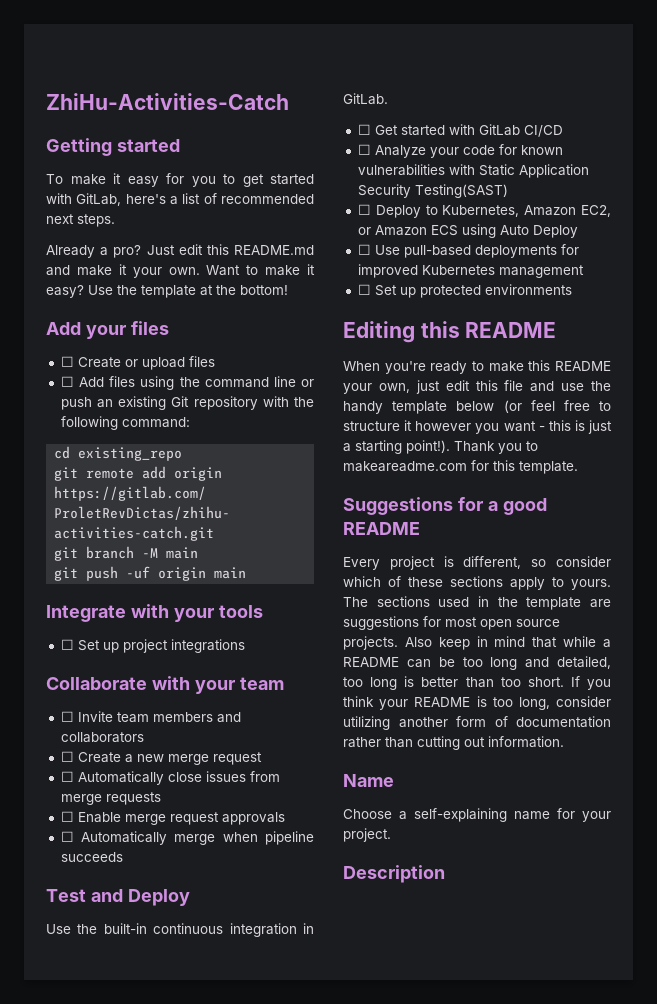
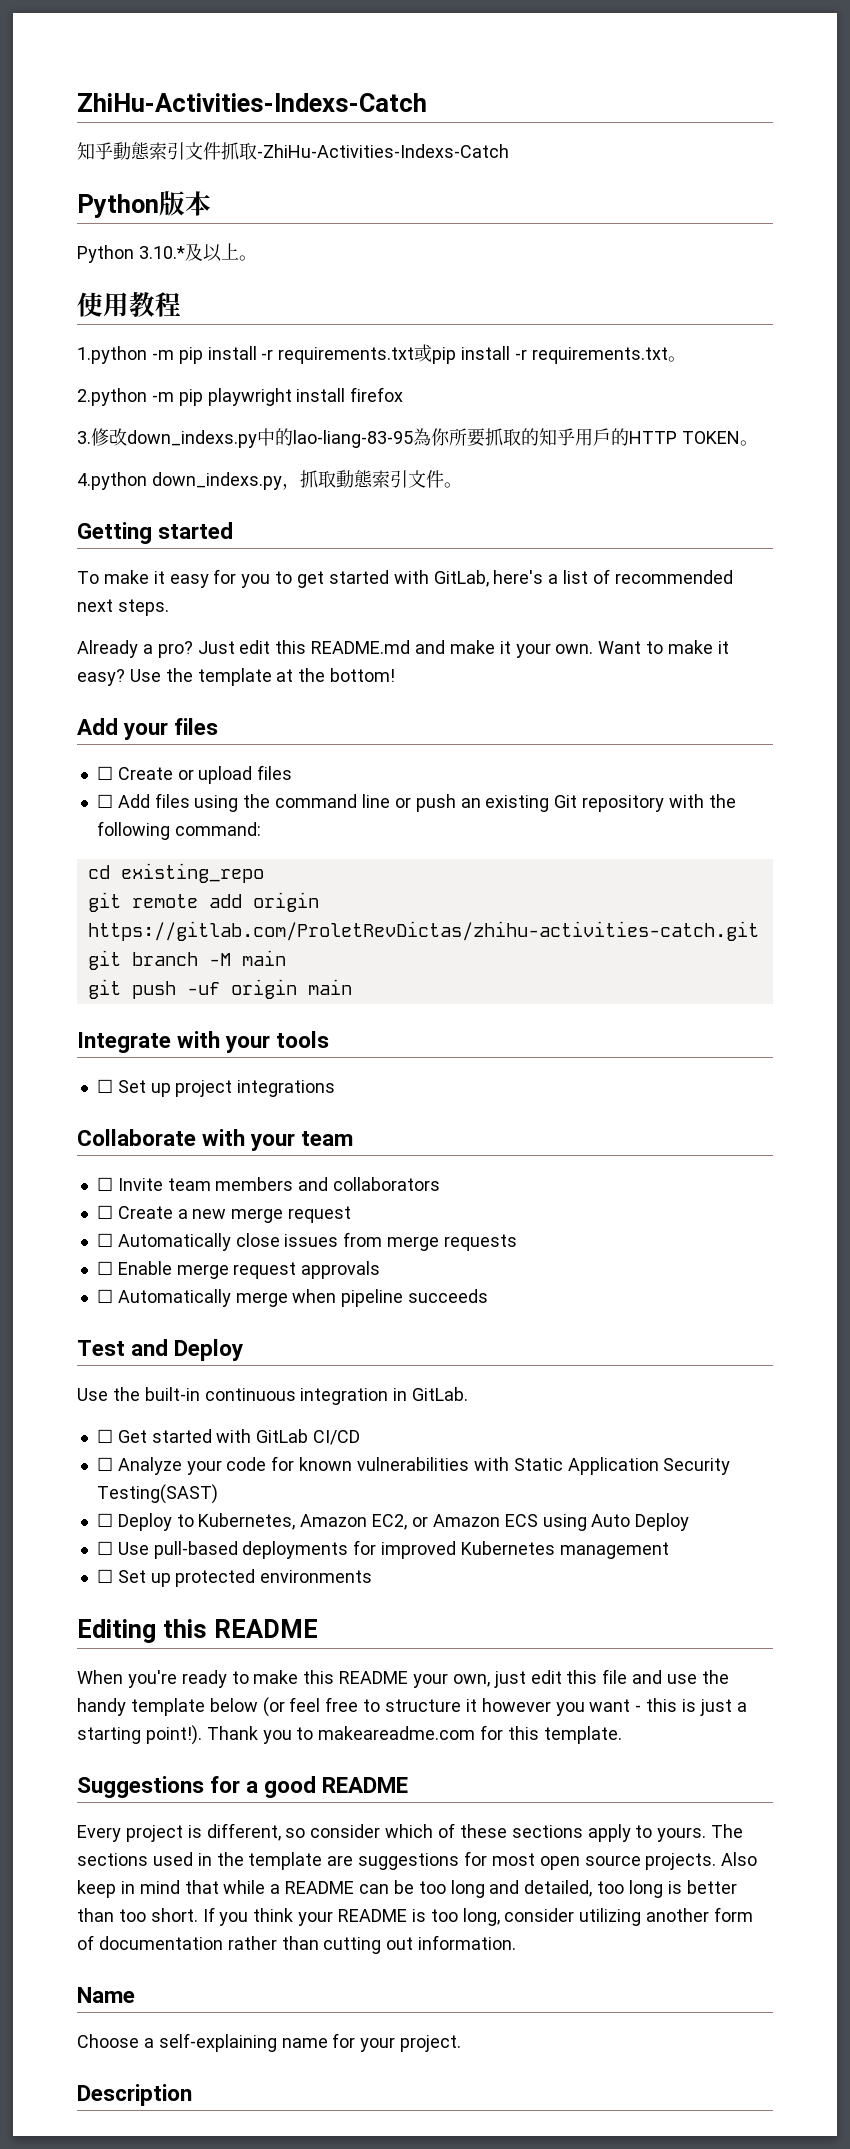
[46,93,289,110] ZhiHu-Activities-Catch -> [77,93,427,112] [77,142,509,160] [77,191,211,218] [77,243,257,263] [77,292,181,317] [77,344,686,364] [77,387,404,406] [77,428,758,448] [77,470,462,490] ZhiHu-Activities-Indexs-Catch // 知乎動態索引文件抓取-ZhiHu-Activities-Indexs-Catch // Python版本 // Python 3.10.*及以上。 // 使用教程 // 1.python -m pip install -r requirements.txt或pip install -r requirements.txt。 // 2.python -m pip playwright install firefox // 3.修改down_indexs.py中的lao-liang-83-95為你所要抓取的知乎用戶的HTTP TOKEN。 // 4.python down_indexs.py，抓取動態索引文件。

